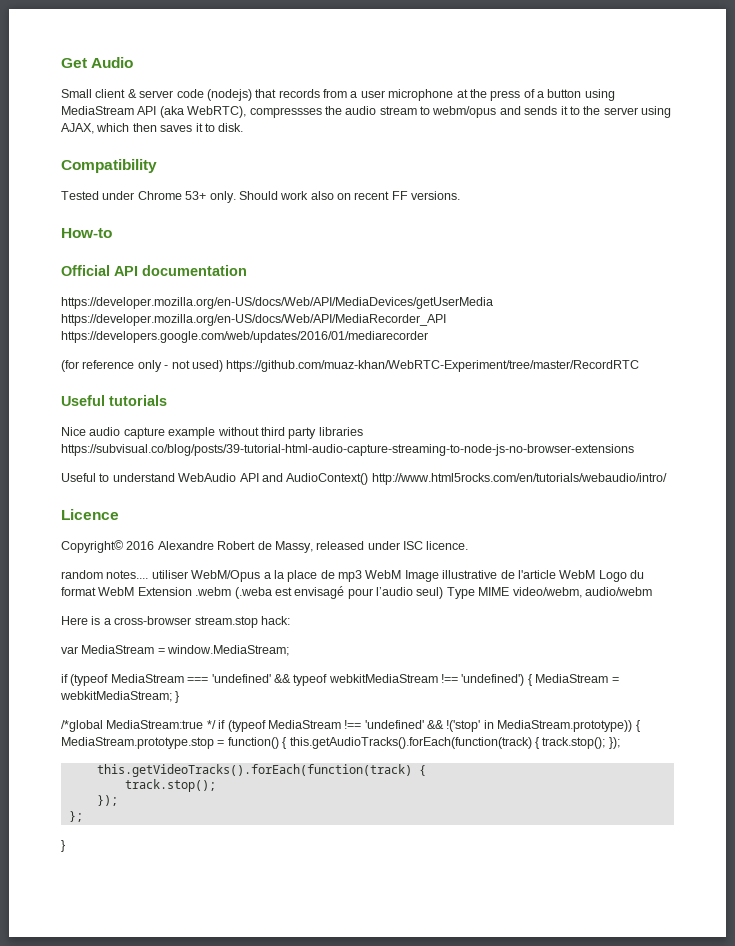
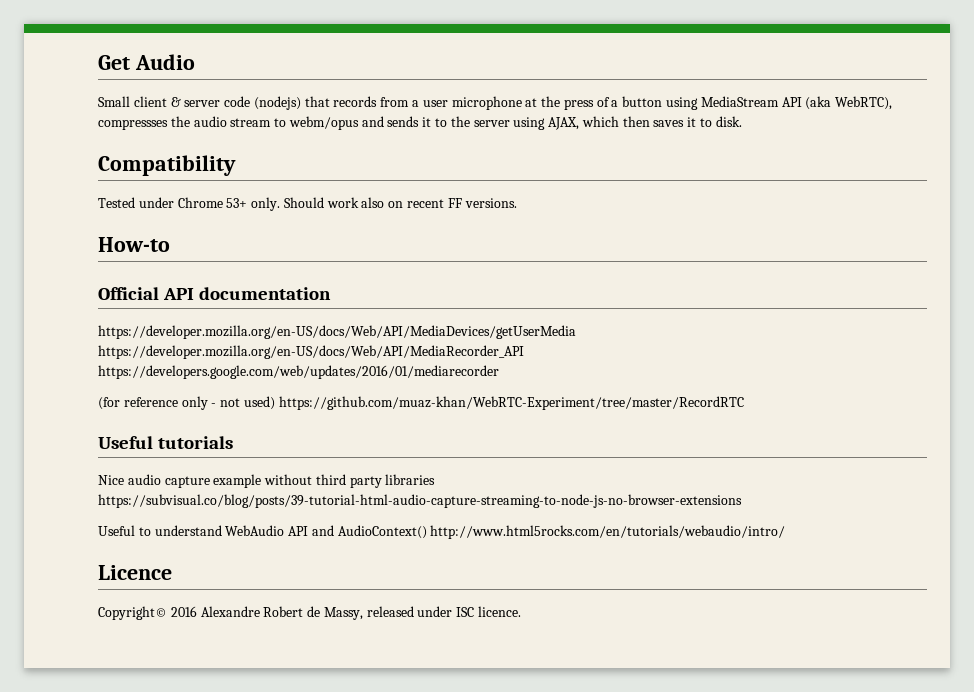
[61,570,644,582] [61,586,652,599] [61,616,290,628] [61,645,290,656] [61,674,619,686] [60,691,180,703] [61,720,640,732] [61,737,620,749] [96,764,426,777] [124,779,216,792] [96,795,118,806] [68,811,83,822] [61,840,65,852] // random notes.... utiliser WebM/Opus a la place de mp3 WebM Image illustrative de l'article WebM Logo du format WebM Extension .webm (.weba est envisagé pour l’audio seul) Type MIME video/webm, audio/webm // Here is a cross-browser stream.stop hack: // var MediaStream = window.MediaStream; // if (typeof MediaStream === 'undefined' && typeof webkitMediaStream !== 'undefined') { MediaStream = webkitMediaStream; } // /*global MediaStream:true */ if (typeof MediaStream !== 'undefined' && !('stop' in MediaStream.prototype)) { MediaStream.prototype.stop = function() { this.getAudioTracks().forEach(function(track) { track.stop(); }); // this.getVideoTracks().forEach(function(track) { // track.stop(); // }); // }; // } -> (522, 611) none

